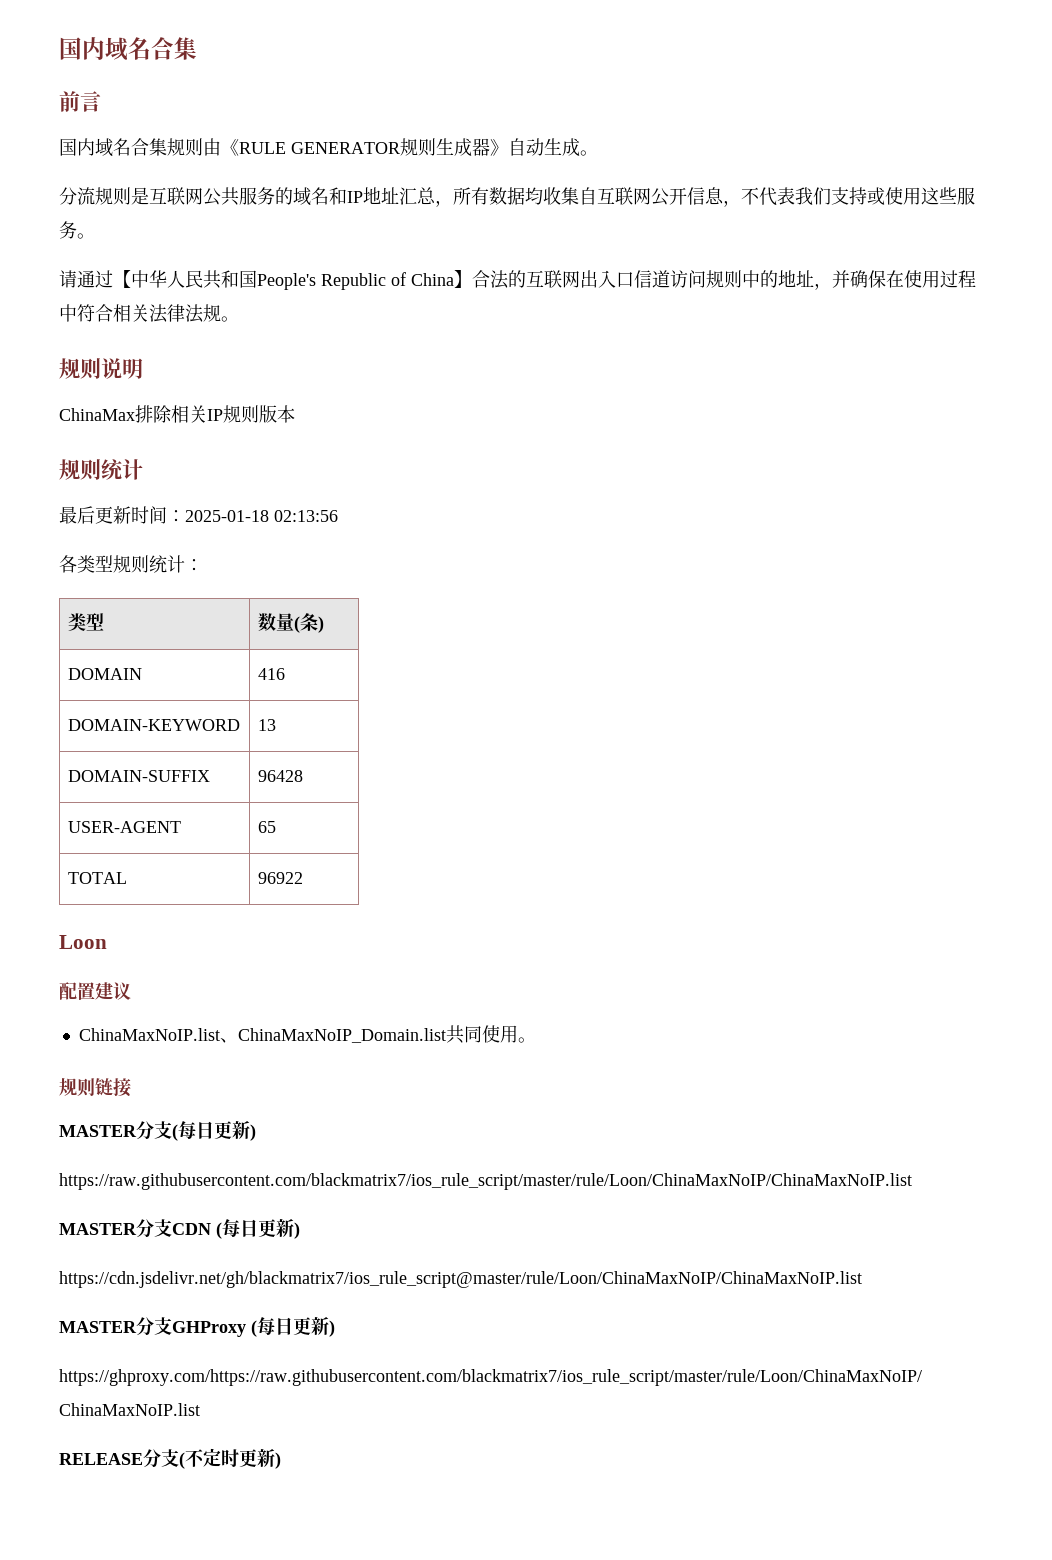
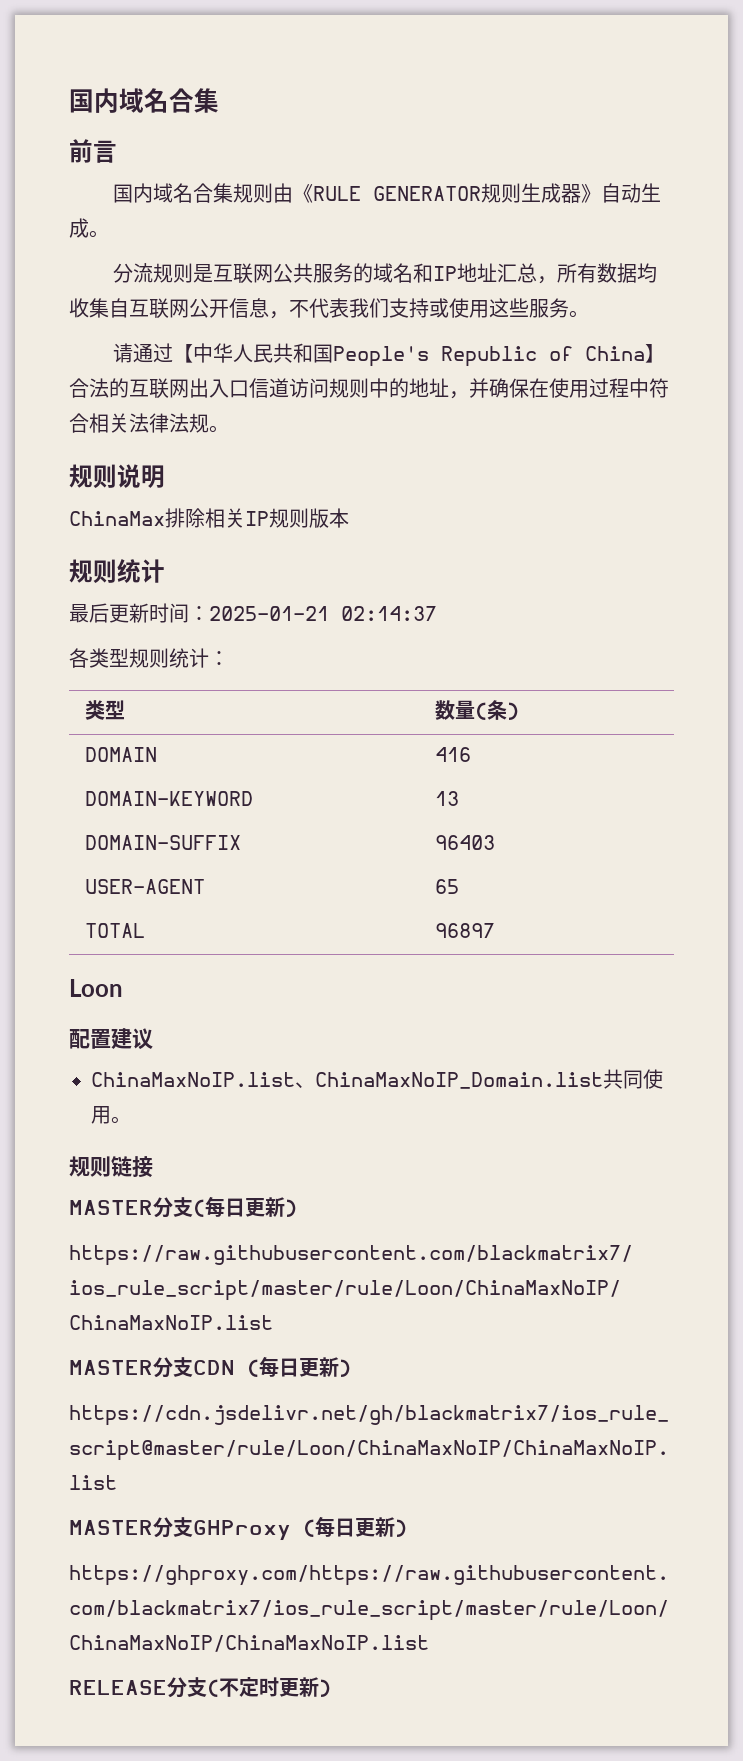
[185,510,338,522] 2025-01-18 02:13:56 -> [209,606,437,621] 2025-01-21 02:14:37
[257,770,303,782] 96428 -> [434,835,495,850] 96403
[257,872,303,884] 96922 -> [434,923,495,938] 96897

